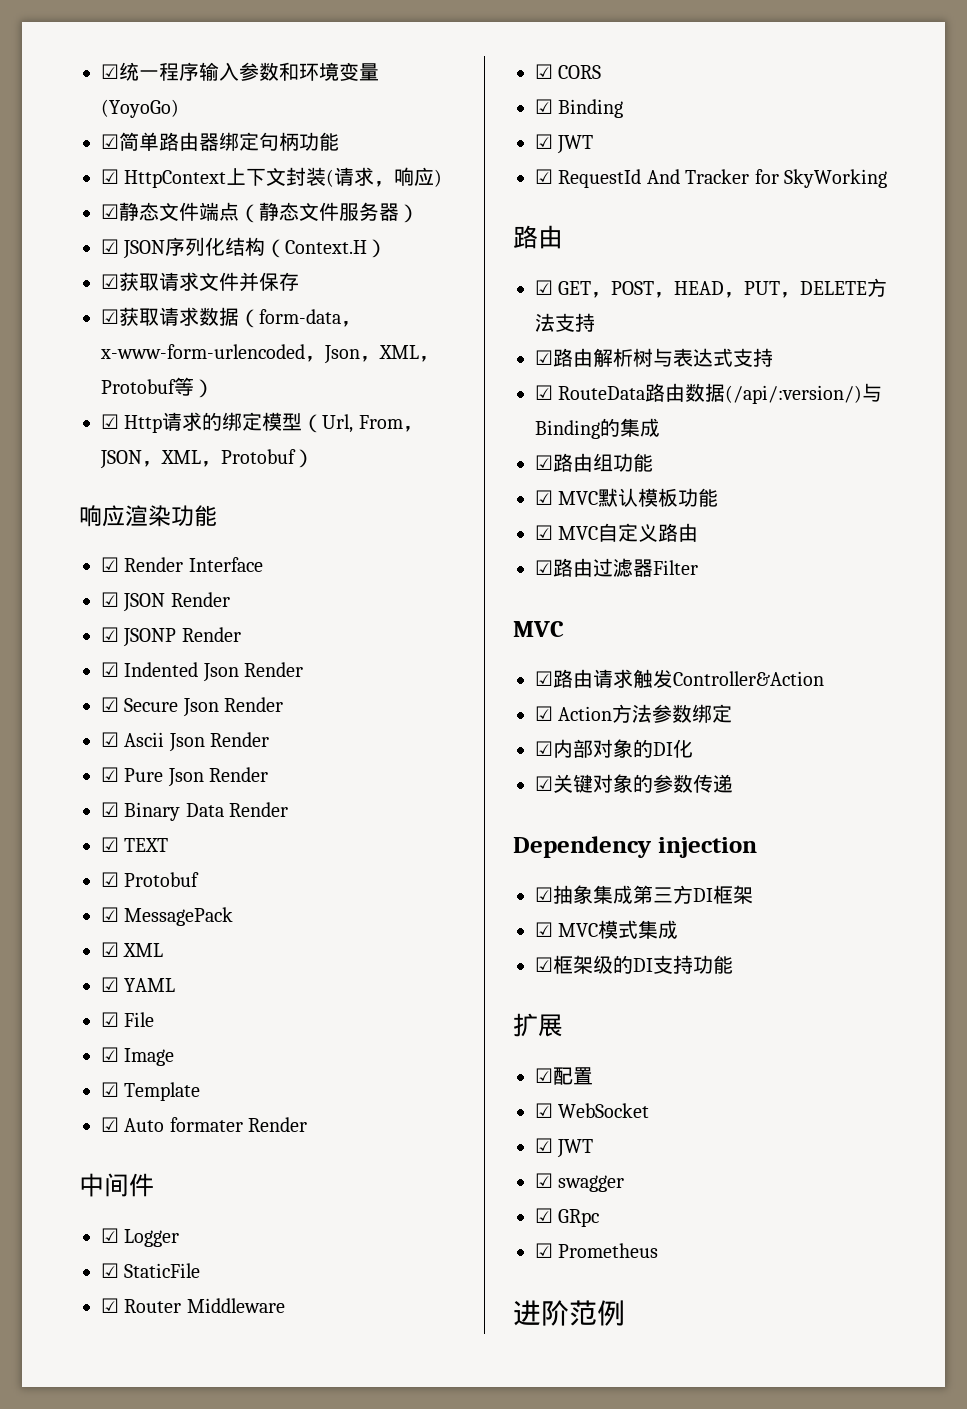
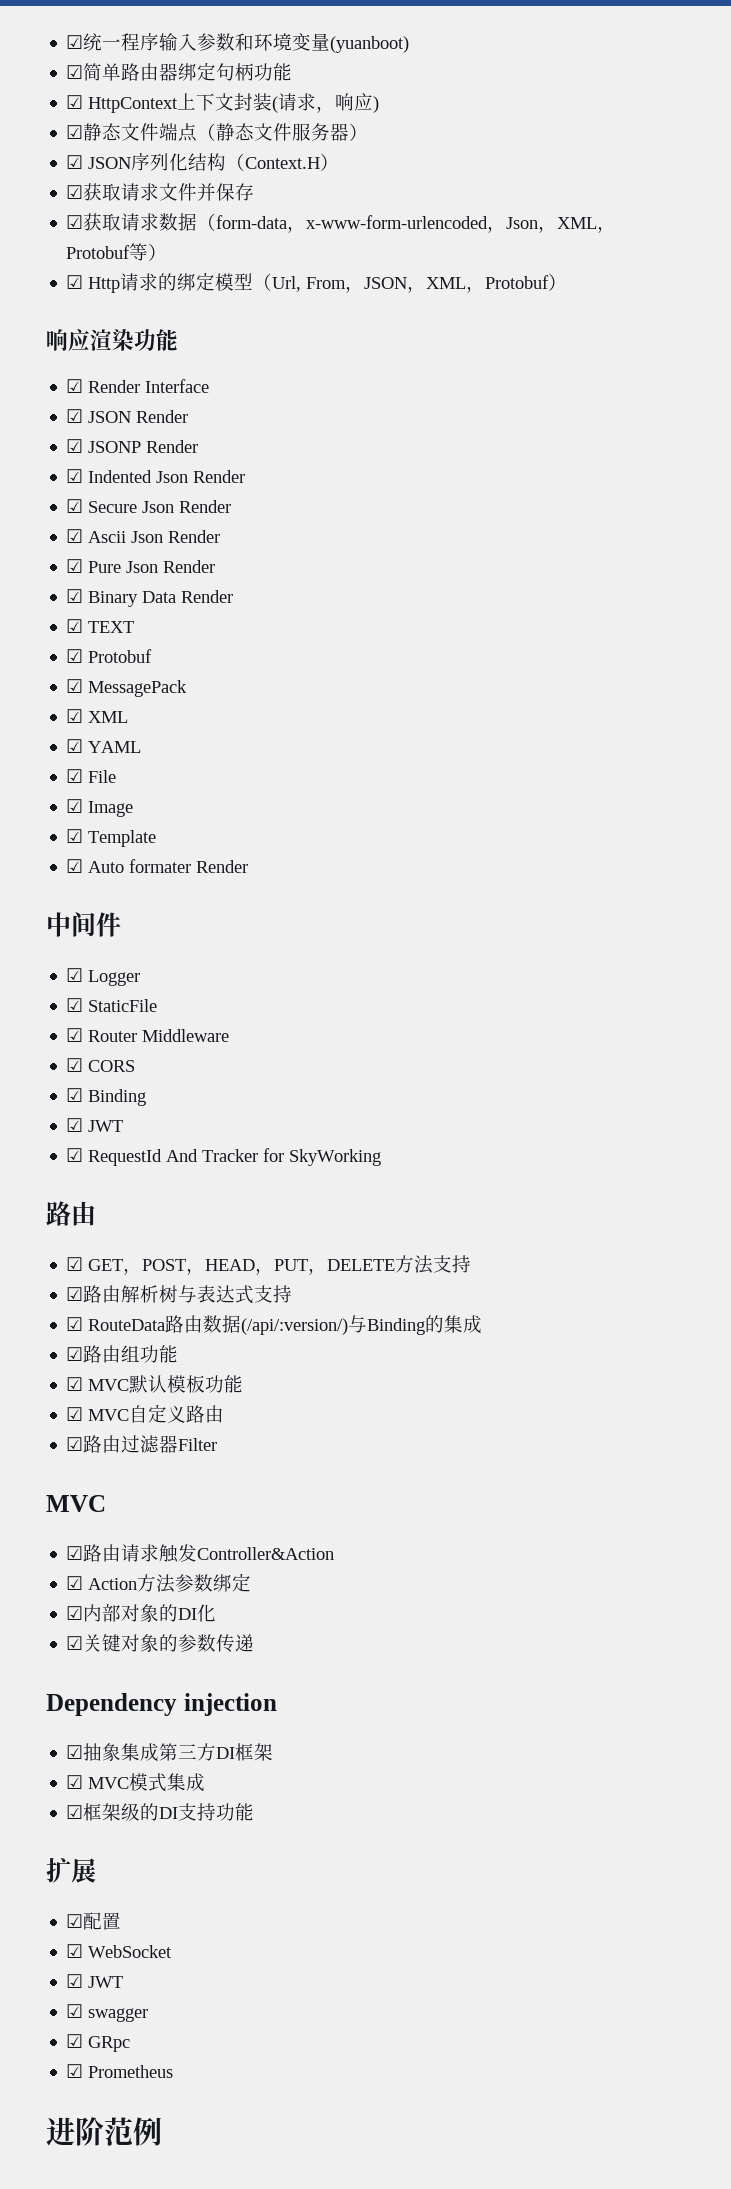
[101,99,179,118] (YoyoGo) -> [330,36,410,53] (yuanboot)

